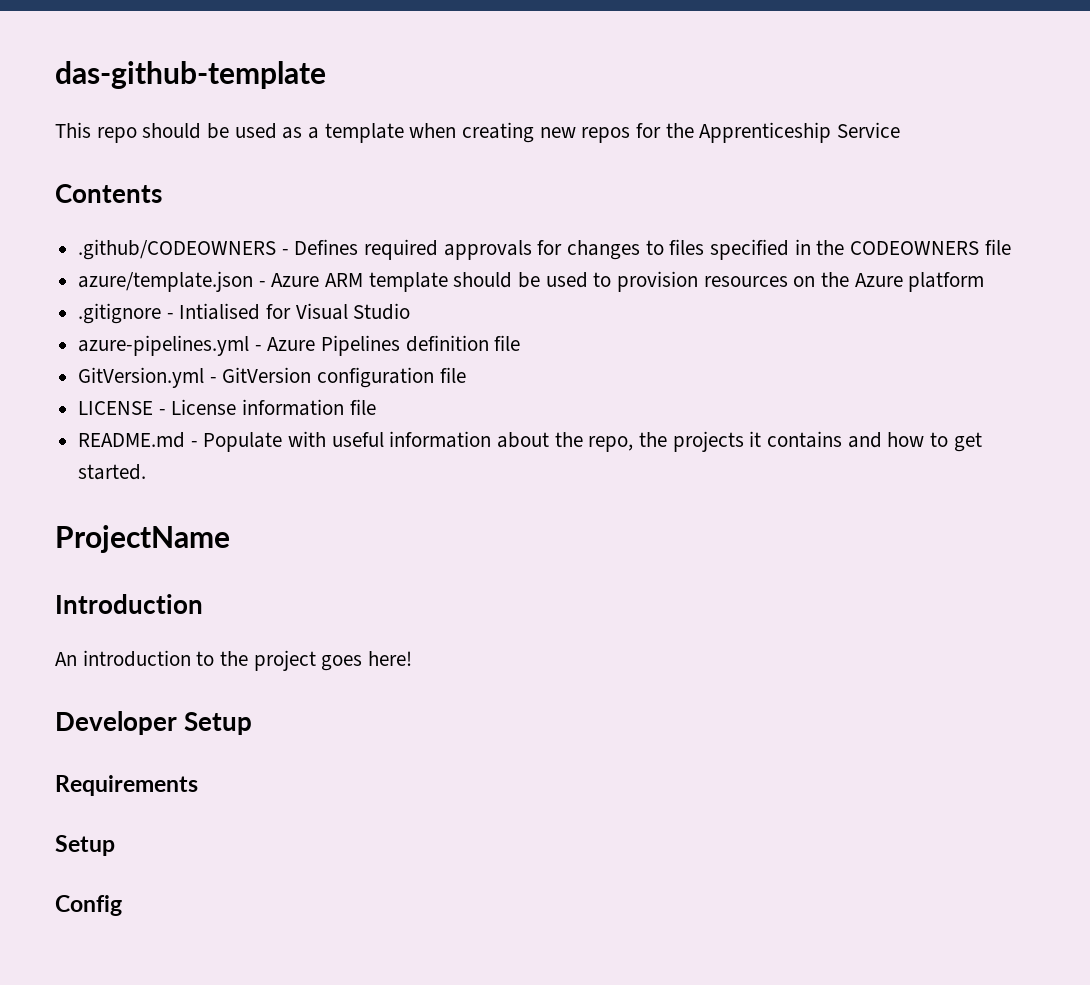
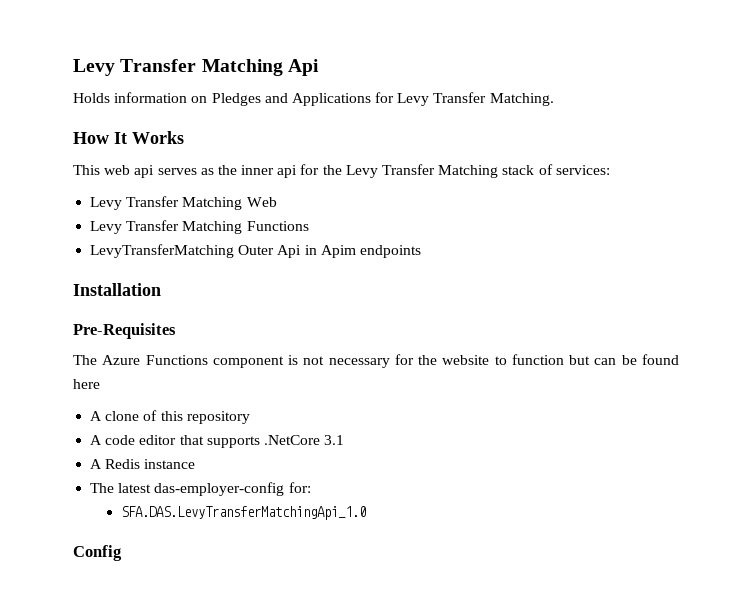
[55,61,326,89] [55,122,901,143] [55,184,162,203] [78,239,1011,260] [78,271,985,292] [78,303,411,324] [78,335,521,356] [78,367,466,388] [78,399,376,416] [78,431,982,452] [78,464,147,480] [55,525,230,553] [55,594,203,614] [55,650,413,671] [55,711,253,735] [55,775,198,796] [55,835,115,856] das-github-template // This repo should be used as a template when creating new repos for the Apprenticeship Service // Contents // .github/CODEOWNERS - Defines required approvals for changes to files specified in the CODEOWNERS file // azure/template.json - Azure ARM template should be used to provision resources on the Azure platform // .gitignore - Intialised for Visual Studio // azure-pipelines.yml - Azure Pipelines definition file // GitVersion.yml - GitVersion configuration file // LICENSE - License information file // README.md - Populate with useful information about the repo, the projects it contains and how to get started. // ProjectName // Introduction // An introduction to the project goes here! // Developer Setup // Requirements // Setup -> [73,59,319,76] [73,92,554,106] [73,131,184,144] [73,164,610,178] [90,196,277,210] [90,220,309,234] [90,244,421,258] [73,283,161,296] [73,323,176,339] [73,354,679,368] [73,379,100,389] [90,410,250,424] [90,435,345,448] [90,459,196,469] [90,482,311,496] [120,506,366,520] Levy Transfer Matching Api // Holds information on Pledges and Applications for Levy Transfer Matching. // How It Works // This web api serves as the inner api for the Levy Transfer Matching stack of services: // Levy Transfer Matching Web // Levy Transfer Matching Functions // LevyTransferMatching Outer Api in Apim endpoints // Installation // Pre-Requisites // The Azure Functions component is not necessary for the website to function but can be found here // A clone of this repository // A code editor that supports .NetCore 3.1 // A Redis instance // The latest das-employer-config for: // SFA.DAS.LevyTransferMatchingApi_1.0

